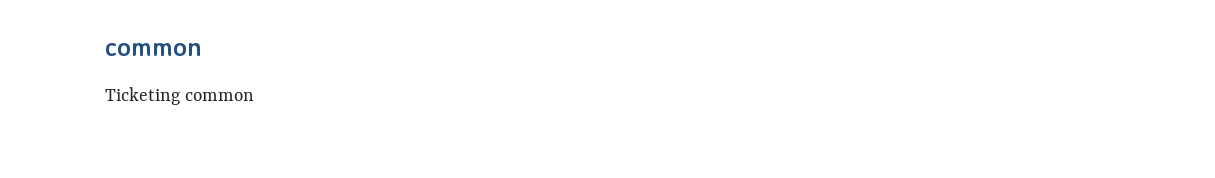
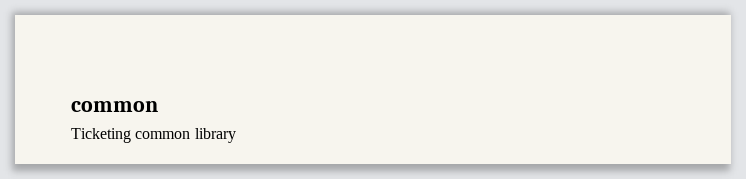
(255, 96) none -> [194,128,236,143] library

